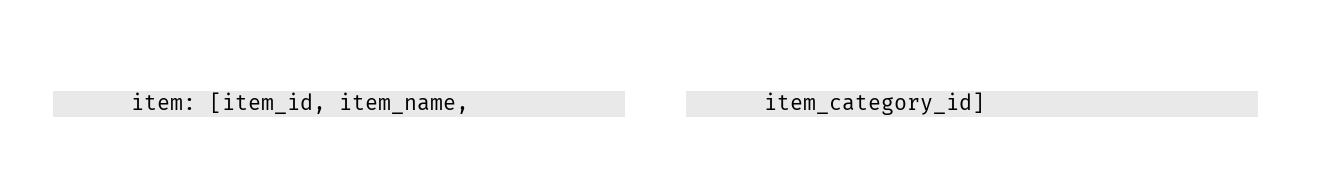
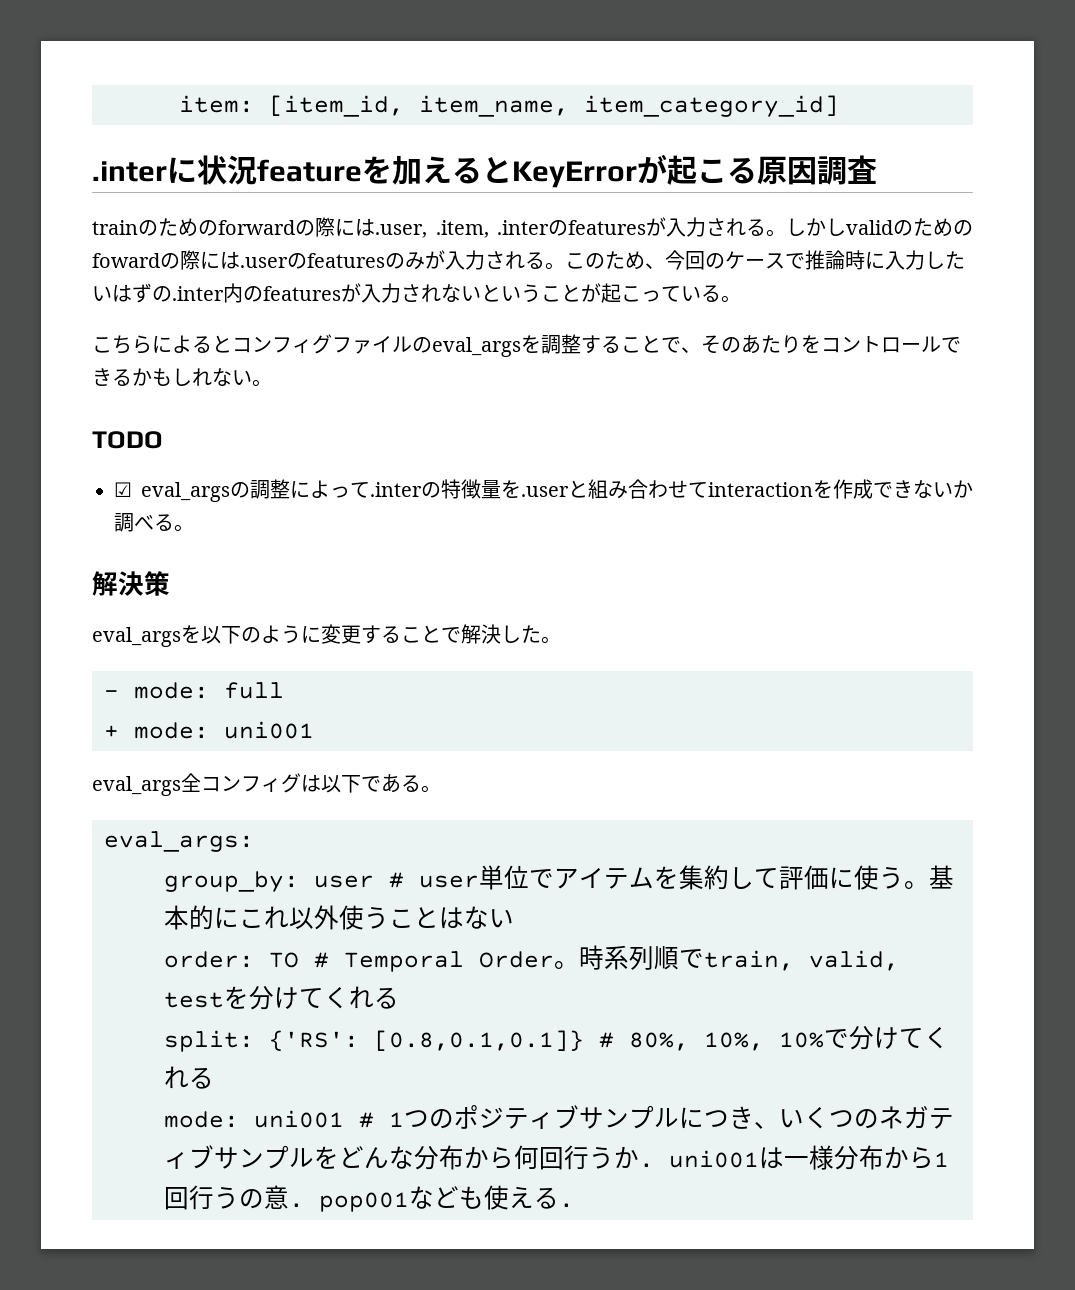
(985, 103) none -> [92,154,877,188] [92,217,973,238] [92,250,965,270] [92,283,741,303] [92,334,961,357] [92,368,272,387] [92,431,163,449] [114,479,973,502] [114,513,194,532] [92,571,170,596] [92,624,561,647] [104,682,284,699] [104,721,314,739] [92,773,441,796] [104,831,254,852] [164,865,954,892] [164,905,514,930] [164,945,899,972] [164,986,399,1010] [164,1026,949,1052] [164,1066,214,1089] [164,1105,954,1129] [164,1145,949,1170] [164,1185,574,1212] // .interに状況featureを加えるとKeyErrorが起こる原因調査 // trainのためのforwardの際には.user, .item, .interのfeaturesが入力される。しかしvalidのためのfowardの際には.userのfeaturesのみが入力される。このため、今回のケースで推論時に入力したいはずの.inter内のfeaturesが入力されないということが起こっている。 // こちらによるとコンフィグファイルのeval_argsを調整することで、そのあたりをコントロールできるかもしれない。 // TODO // ☑ eval_argsの調整によって.interの特徴量を.userと組み合わせてinteractionを作成できないか調べる。 // 解決策 // eval_argsを以下のように変更することで解決した。 // - mode: full // + mode: uni001 // eval_args全コンフィグは以下である。 // eval_args: // group_by: user # user単位でアイテムを集約して評価に使う。基本的にこれ以外使うことはない // order: TO # Temporal Order。時系列順でtrain, valid, testを分けてくれる // split: {'RS': [0.8,0.1,0.1]} # 80%, 10%, 10%で分けてくれる // mode: uni001 # 1つのポジティブサンプルにつき、いくつのネガティブサンプルをどんな分布から何回行うか. uni001は一様分布から1回行うの意. pop001なども使える.

